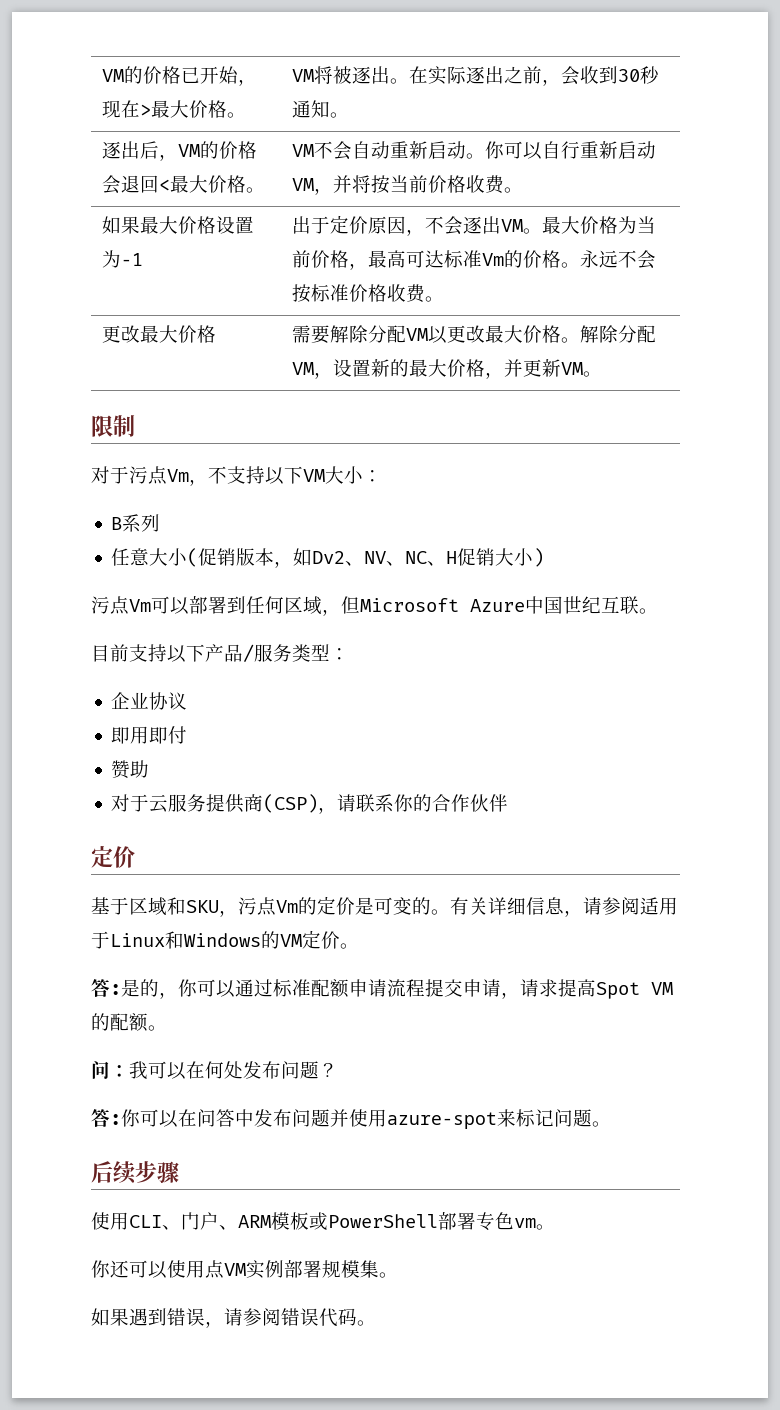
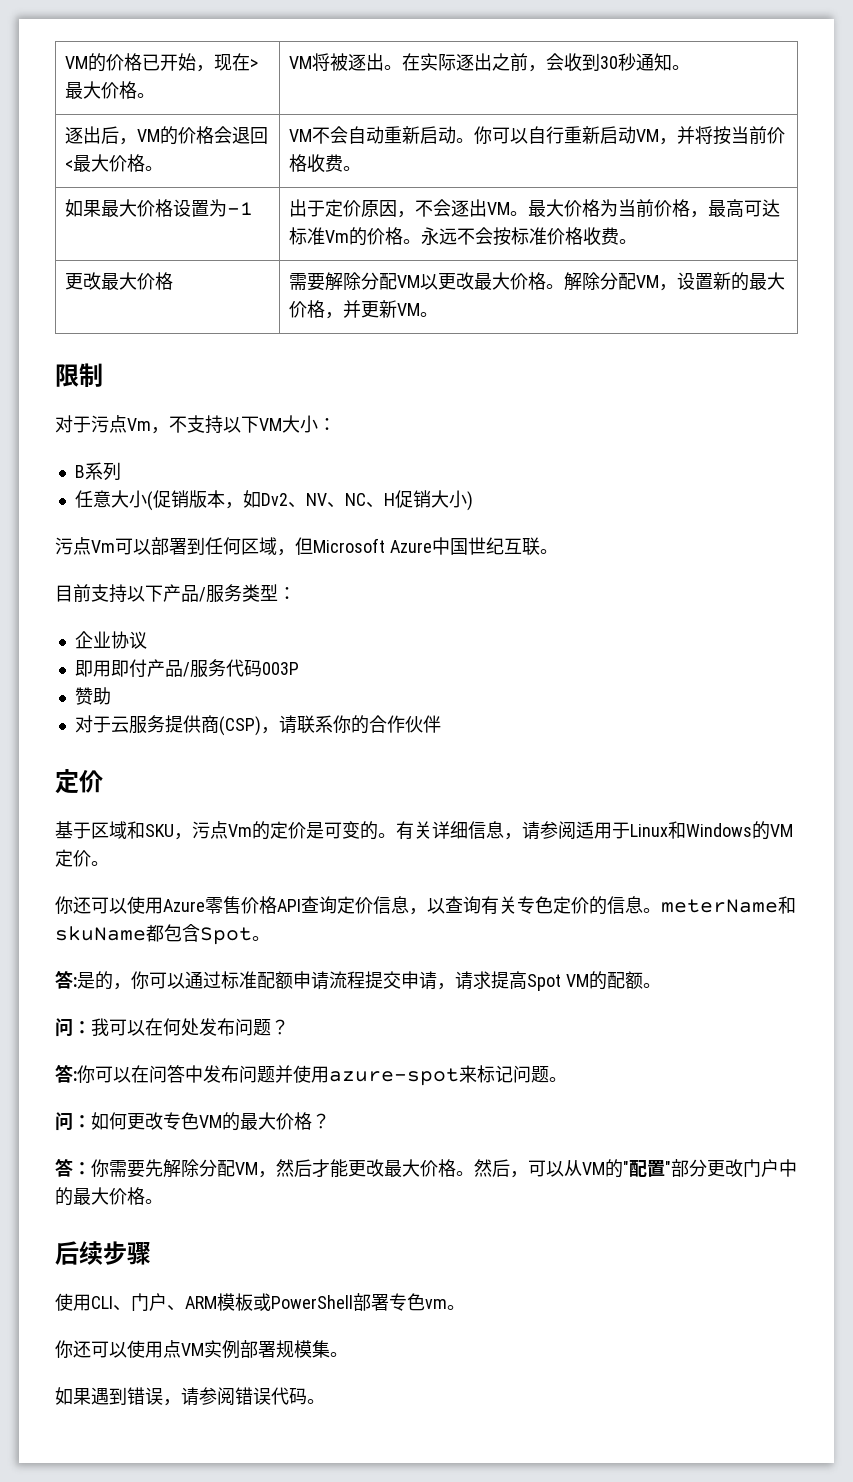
(188, 735) none -> [146,659,299,678] 产品/服务代码003P
(359, 946) none -> [55,896,796,915] [55,924,270,945] // 你还可以使用Azure零售价格API查询定价信息，以查询有关专色定价的信息。meterName和skuName都包含Spot。
(611, 1124) none -> [55,1112,330,1131] [55,1158,797,1178] [55,1187,163,1206] // 问：如何更改专色VM的最大价格？ // 答：你需要先解除分配VM，然后才能更改最大价格。然后，可以从VM的"配置"部分更改门户中的最大价格。

